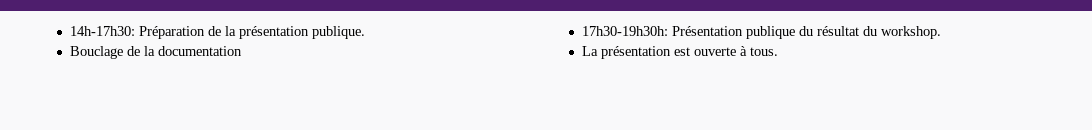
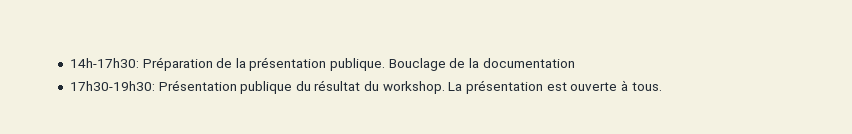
(365, 32) // -> (386, 64) none
[581,26,668,36] 17h30-19h30h: -> [69,81,155,91] 17h30-19h30:
(941, 32) // -> (445, 87) none

